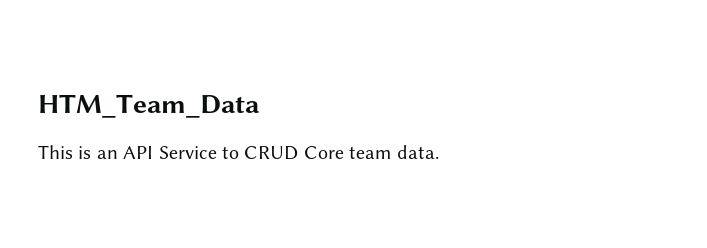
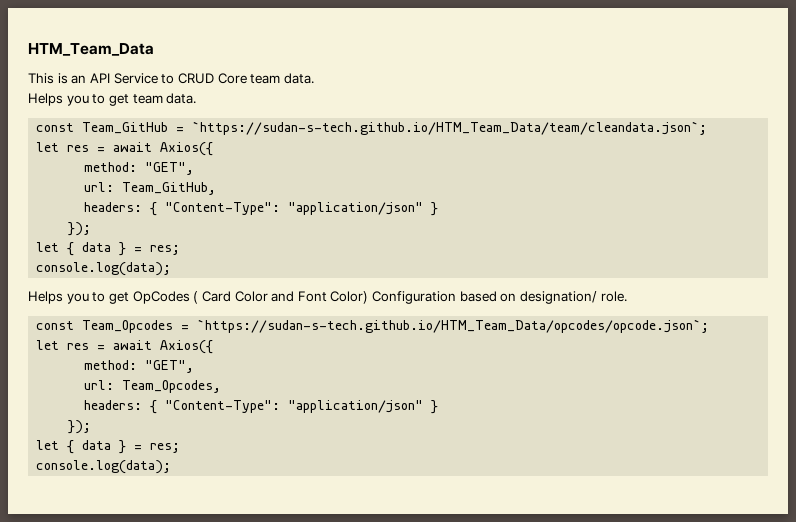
(439, 152) none -> [28,93,197,106] [36,121,708,135] [36,142,214,156] [84,162,195,175] [84,182,217,195] [84,202,439,216] [68,222,92,236] [36,242,181,256] [36,262,172,276] [28,291,627,304] [36,319,710,333] [36,340,214,354] [84,360,195,373] [84,380,222,393] [84,400,439,414] [68,420,92,434] [36,440,181,454] [36,460,172,474] // Helps you to get team data. // const Team_GitHub = `https://sudan-s-tech.github.io/HTM_Team_Data/team/cleandata.json`; // let res = await Axios({ // method: "GET", // url: Team_GitHub, // headers: { "Content-Type": "application/json" } // }); // let { data } = res; // console.log(data); // Helps you to get OpCodes ( Card Color and Font Color) Configuration based on designation/ role. // const Team_Opcodes = `https://sudan-s-tech.github.io/HTM_Team_Data/opcodes/opcode.json`; // let res = await Axios({ // method: "GET", // url: Team_Opcodes, // headers: { "Content-Type": "application/json" } // }); // let { data } = res; // console.log(data);

